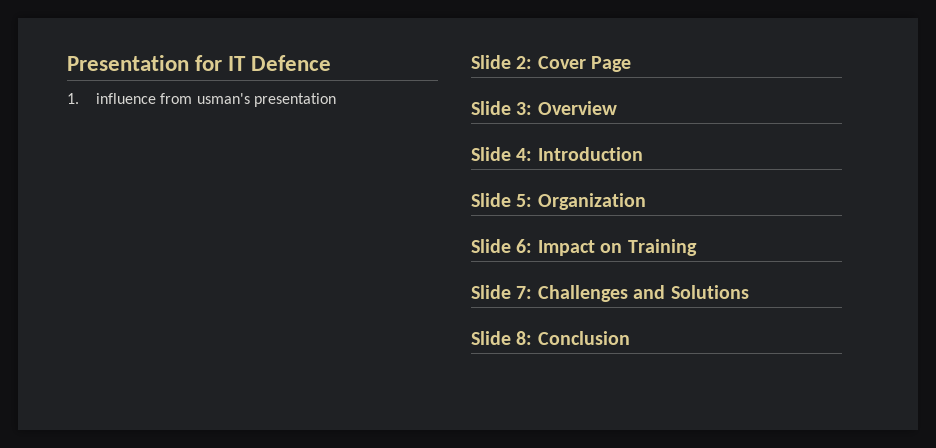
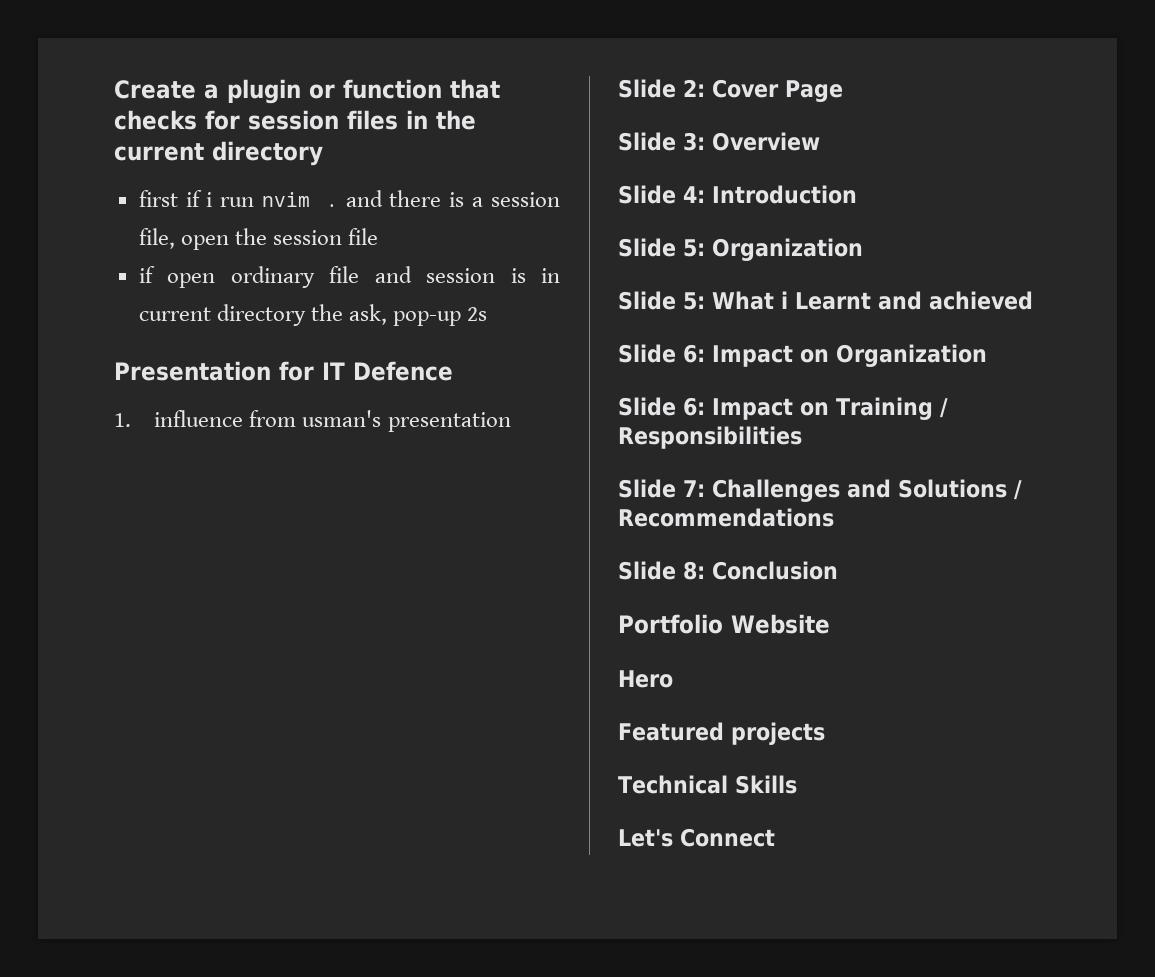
(67, 63) none -> [114,79,500,104] [114,110,476,130] [114,141,323,166] [138,190,560,207] [138,228,379,250] [138,266,560,288] [138,304,488,326] Create a plugin or function that checks for session files in the current directory // first if i run nvim . and there is a session file, open the session file // if open ordinary file and session is in current directory the ask, pop-up 2s //
(646, 201) none -> [618,291,1033,310] [618,344,987,367] // Slide 5: What i Learnt and achieved // Slide 6: Impact on Organization
(697, 247) none -> [939,398,948,418] [618,426,802,449] / Responsibilities
(749, 292) none -> [1014,480,1022,500] [618,508,834,527] / Recommendations
(630, 338) none -> [618,614,830,634] [618,670,673,688] [618,722,825,745] [618,775,797,794] [618,828,775,847] // Portfolio Website // Hero // Featured projects // Technical Skills // Let's Connect

